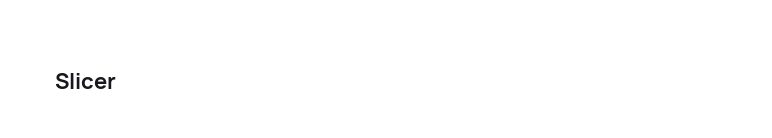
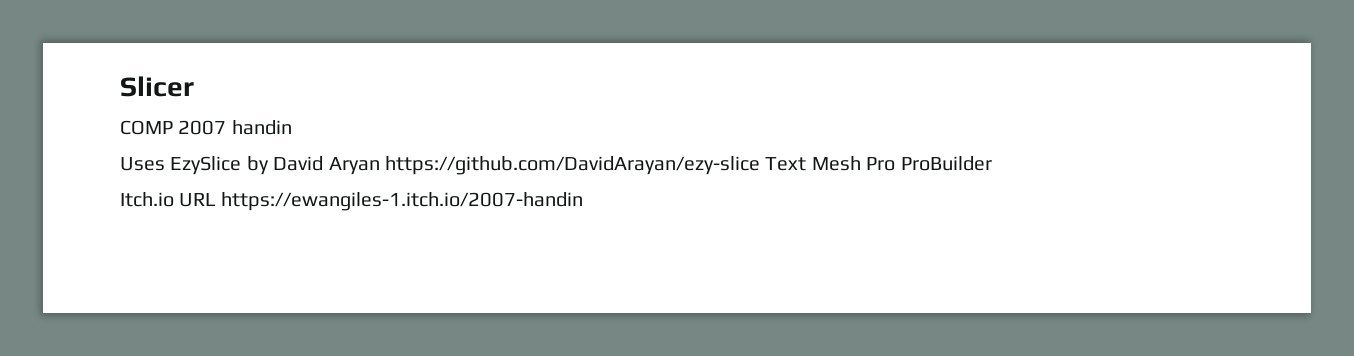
(116, 81) none -> [120,120,292,135] [120,156,992,175] [120,192,583,211] // COMP 2007 handin // Uses EzySlice by David Aryan https://github.com/DavidArayan/ezy-slice Text Mesh Pro ProBuilder // Itch.io URL https://ewangiles-1.itch.io/2007-handin

